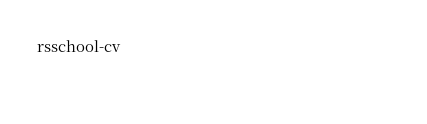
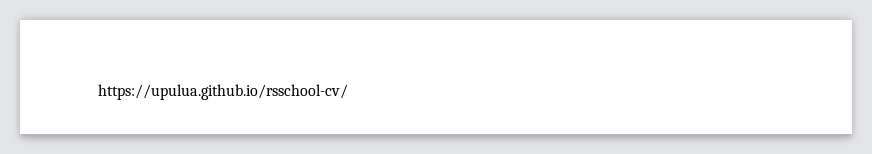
[37,40,121,52] rsschool-cv -> [98,84,348,100] https://upulua.github.io/rsschool-cv/

